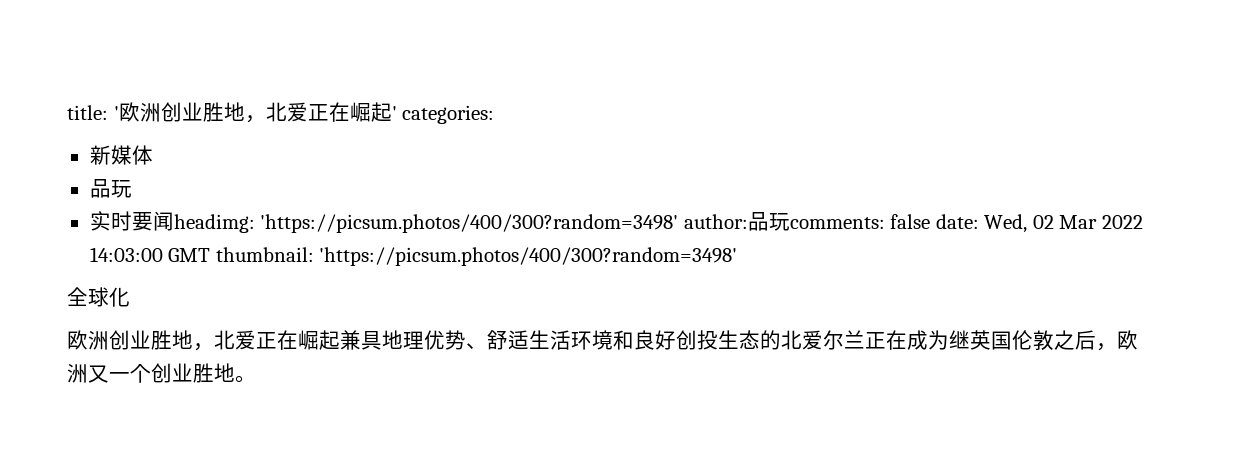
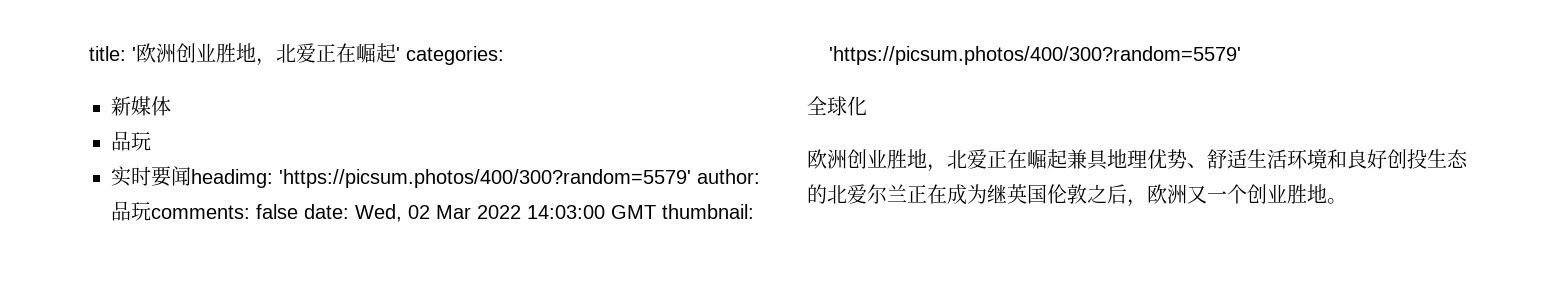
[260,214,679,233] 'https://picsum.photos/400/300?random=3498' -> [279,169,691,188] 'https://picsum.photos/400/300?random=5579'
[319,247,738,266] 'https://picsum.photos/400/300?random=3498' -> [829,46,1241,65] 'https://picsum.photos/400/300?random=5579'

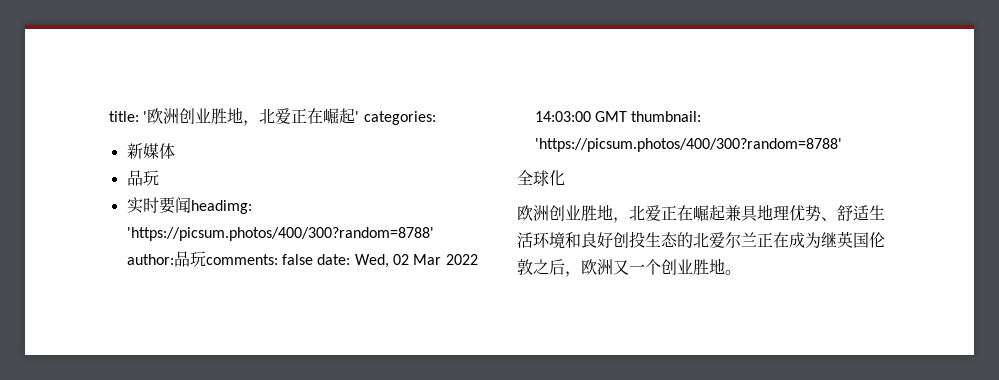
[279,169,691,188] 'https://picsum.photos/400/300?random=5579' -> [126,227,434,241] 'https://picsum.photos/400/300?random=8788'
[829,46,1241,65] 'https://picsum.photos/400/300?random=5579' -> [534,138,842,152] 'https://picsum.photos/400/300?random=8788'

